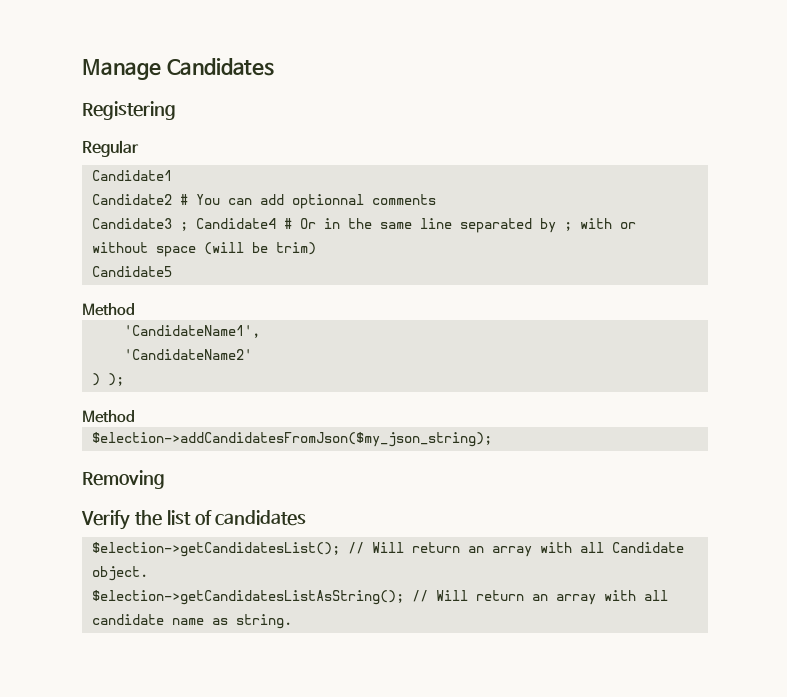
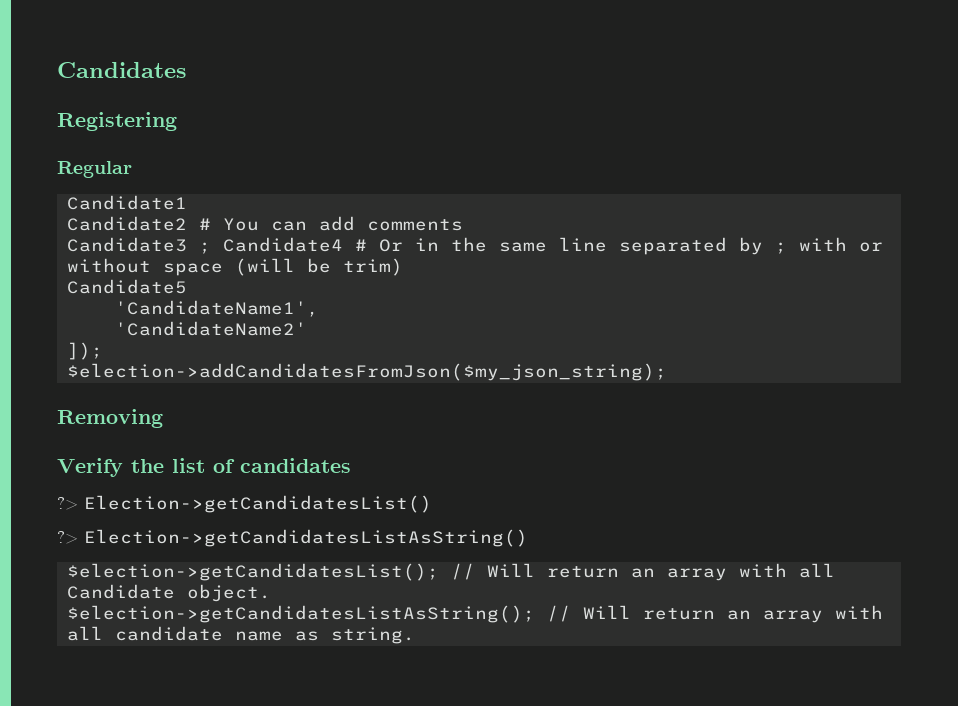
[82,59,161,80] Manage -> (57, 70) none
[291,194,364,209] optionnal -> (355, 223) none
[82,303,135,316] // Method -> (187, 286) none
[91,373,124,386] [82,410,135,423] ) ); // Method -> [66,342,103,360] ]);
(307, 518) none -> [57,495,432,513] [57,529,528,547] // ?> Election->getCandidatesList() // ?> Election->getCandidatesListAsString()

